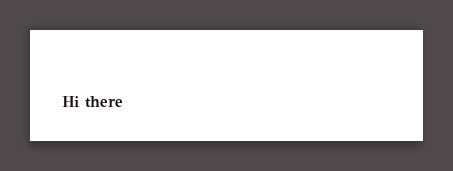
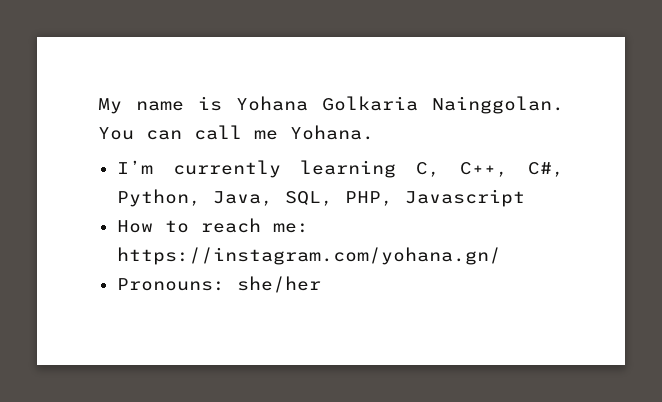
[62,96,123,108] Hi there -> [98,96,564,114] [98,125,374,140] [116,160,564,178] [116,189,525,207] [116,218,309,233] [116,247,501,265] [116,276,321,293] My name is Yohana Golkaria Nainggolan. You can call me Yohana. // I’m currently learning C, C++, C#, Python, Java, SQL, PHP, Javascript // How to reach me: https://instagram.com/yohana.gn/ // Pronouns: she/her

